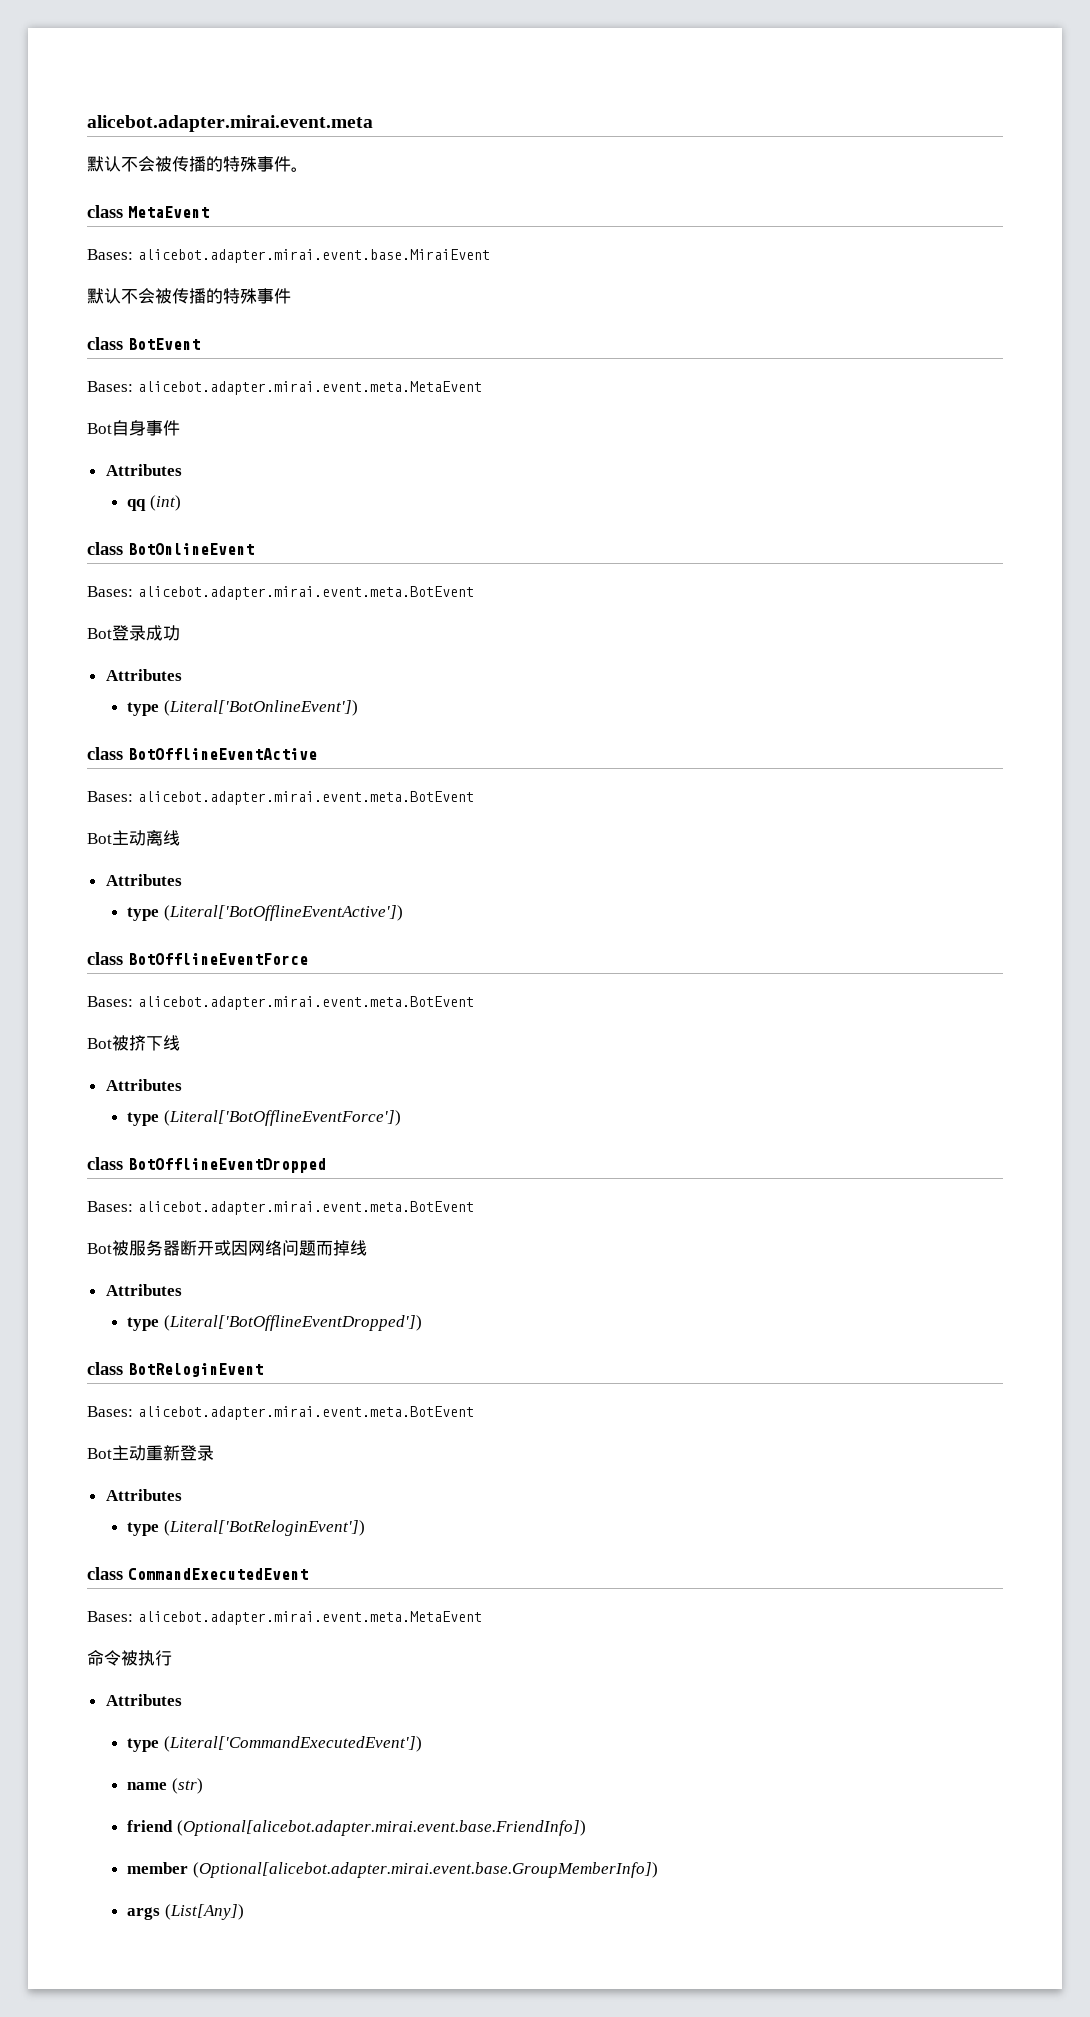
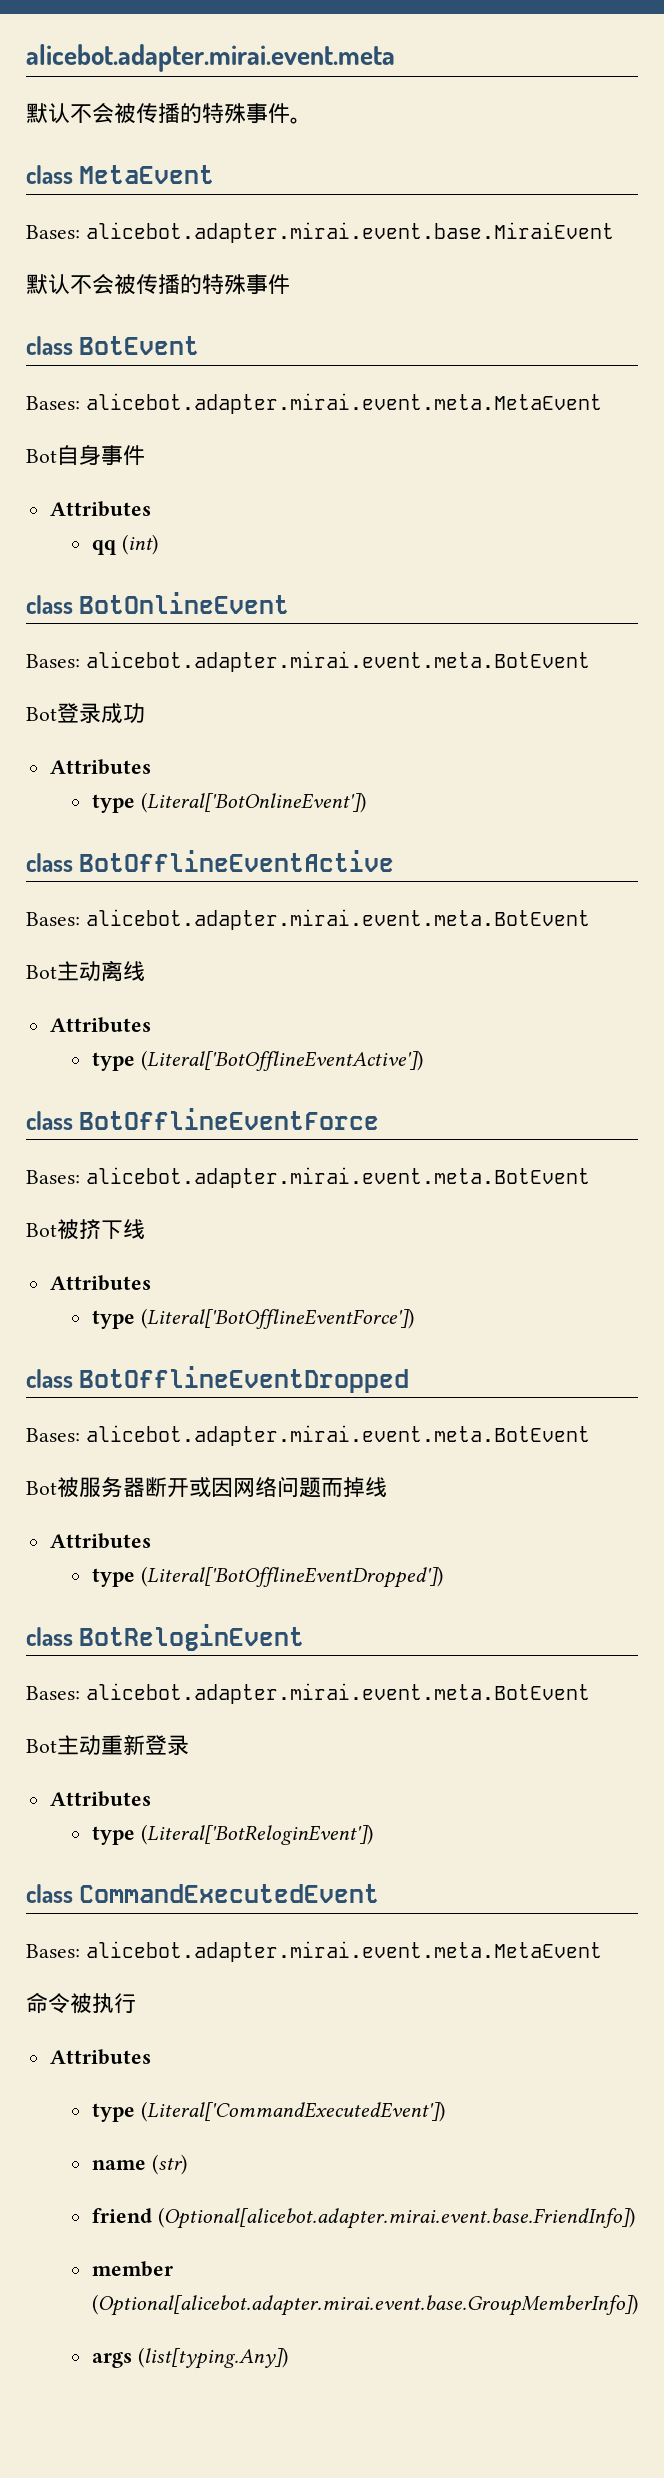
[164,1904,244,1920] (List[Any]) -> [137,2347,288,2369] (list[typing.Any])

